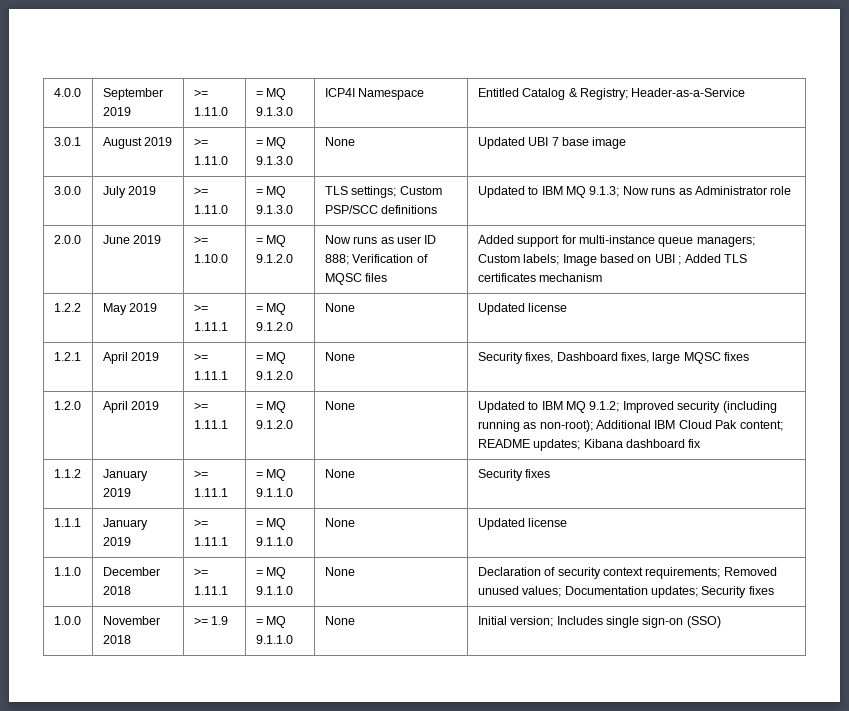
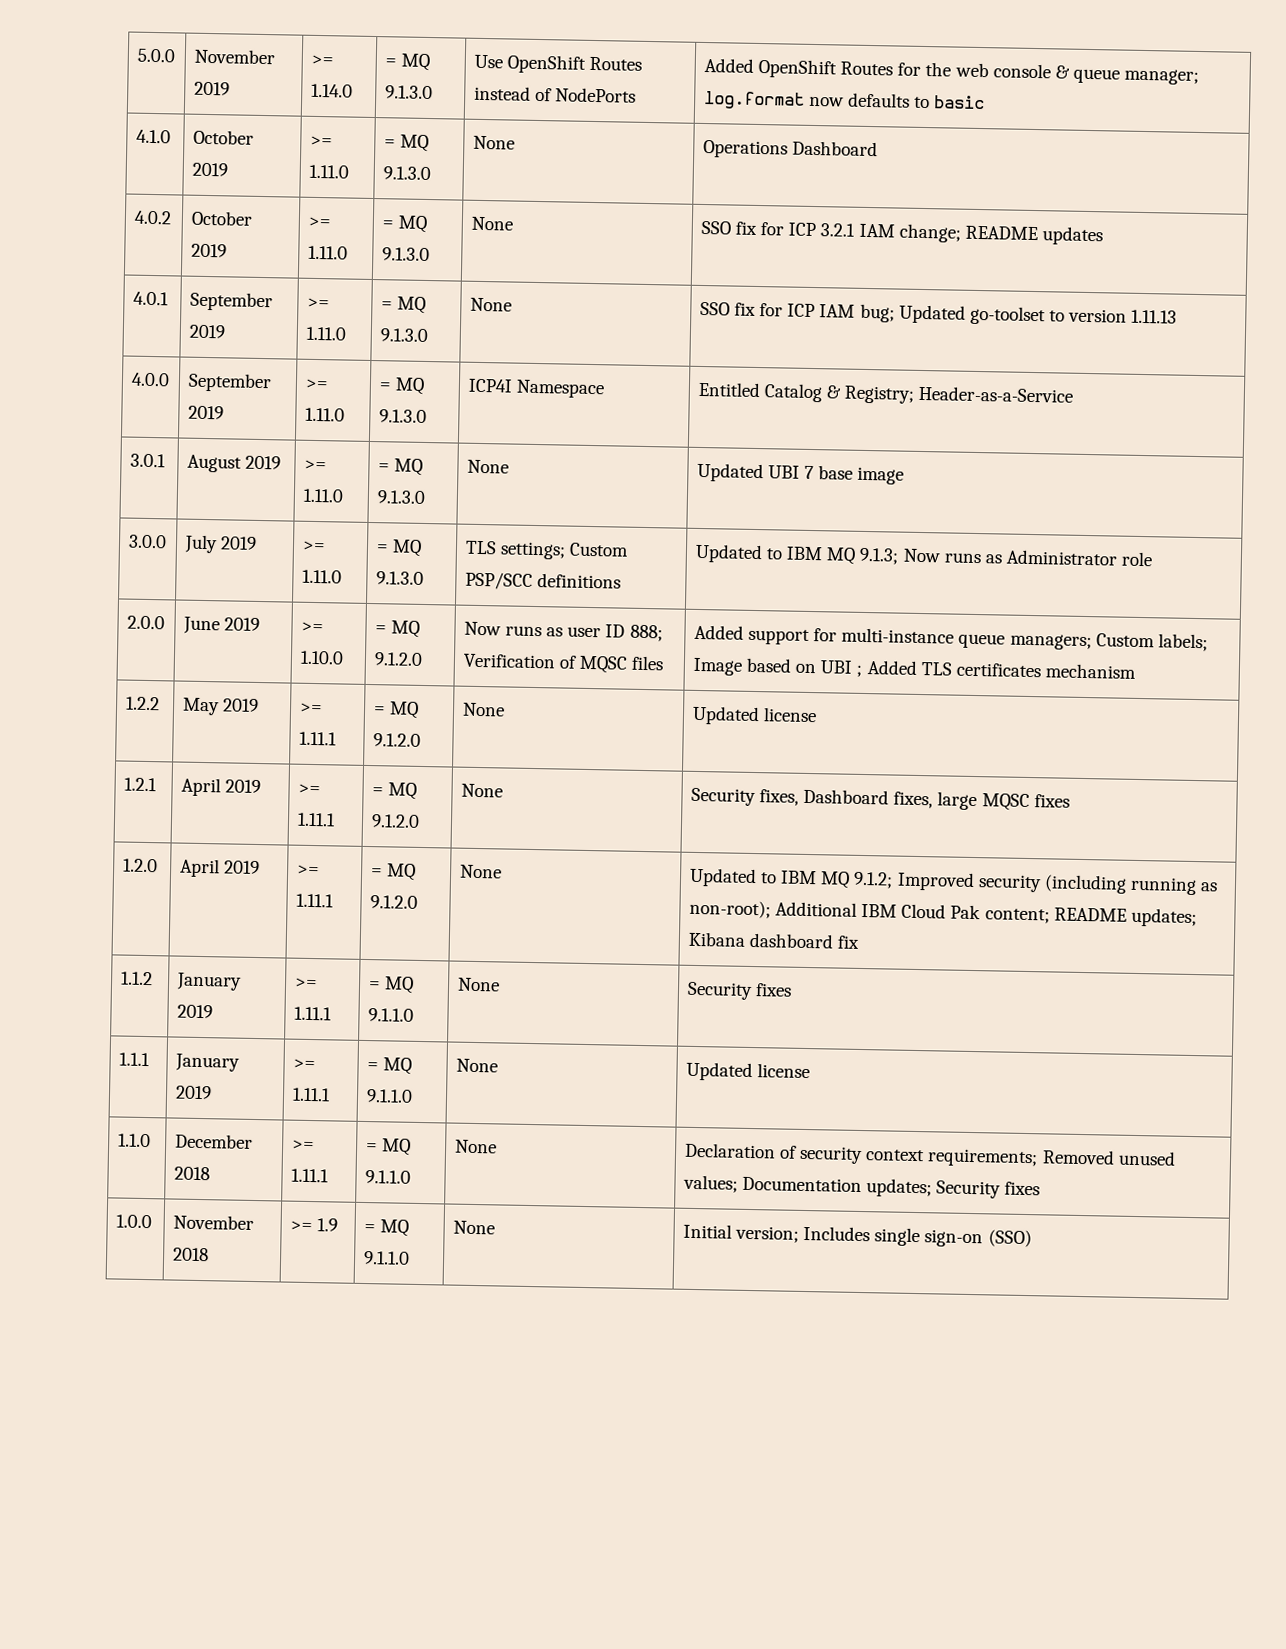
(53, 92) none -> [136,48,175,63] [193,48,275,65] [193,81,230,96] [310,54,334,66] [310,83,353,98] [384,53,431,72] [384,85,433,100] [473,54,643,74] [473,85,637,103] [703,57,1200,85] [703,90,986,110] [135,129,171,144] [192,129,254,145] [191,162,228,177] [309,135,333,147] [308,164,349,179] [383,134,430,153] [382,166,431,181] [472,135,515,150] [702,139,879,159] [133,210,172,225] [190,210,253,226] [190,243,227,258] [307,216,331,228] [307,245,348,260] [381,215,429,233] [381,247,430,262] [470,216,513,231] [700,220,1103,246] [132,291,169,306] [189,291,273,312] [188,324,225,339] [306,297,330,309] [305,326,346,341] [380,296,427,314] [379,328,428,343] [469,297,512,312] [699,301,1178,326] 5.0.0 | November 2019 | >= 1.14.0 | = MQ 9.1.3.0 | Use OpenShift Routes instead of NodePorts | Added OpenShift Routes for the web console & queue manager; log.format now defaults to basic // 4.1.0 | October 2019 | >= 1.11.0 | = MQ 9.1.3.0 | None | Operations Dashboard // 4.0.2 | October 2019 | >= 1.11.0 | = MQ 9.1.3.0 | None | SSO fix for ICP 3.2.1 IAM change; README updates // 4.0.1 | September 2019 | >= 1.11.0 | = MQ 9.1.3.0 | None | SSO fix for ICP IAM bug; Updated go-toolset to version 1.11.13 //

